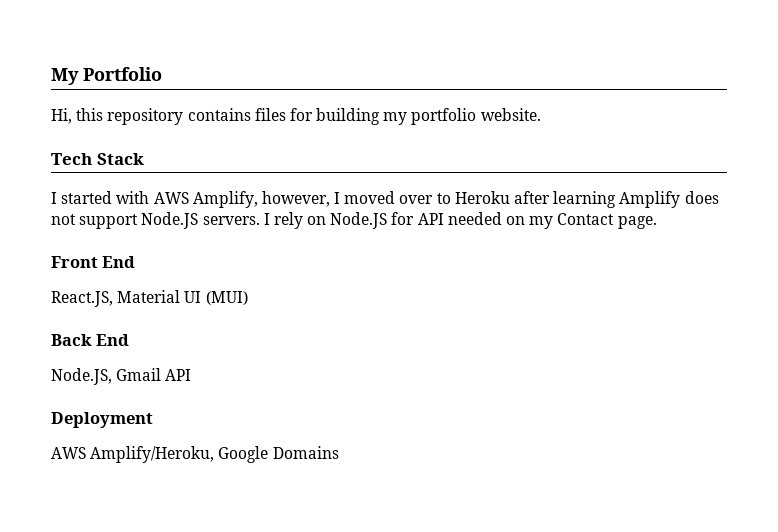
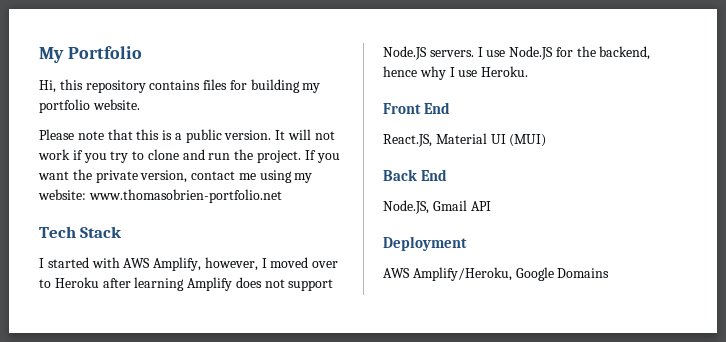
(541, 114) none -> [39,129,335,143] [38,149,340,163] [38,169,313,183] [38,189,282,203] // Please note that this is a public version. It will not work if you try to clone and run the project. If you want the private version, contact me using my website: www.thomasobrien-portfolio.net
[273,212,657,229] rely on Node.JS for API needed on my Contact page. -> [486,46,651,60] [383,66,529,80] use Node.JS for the backend, hence why I use Heroku.

